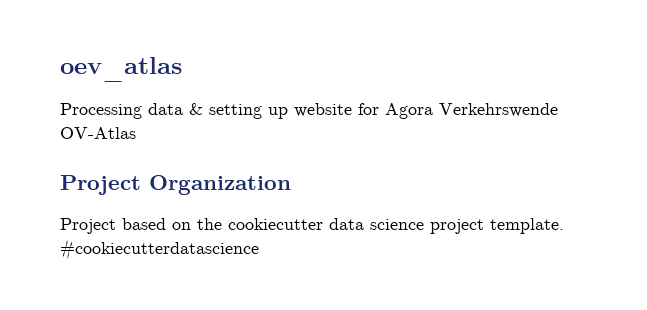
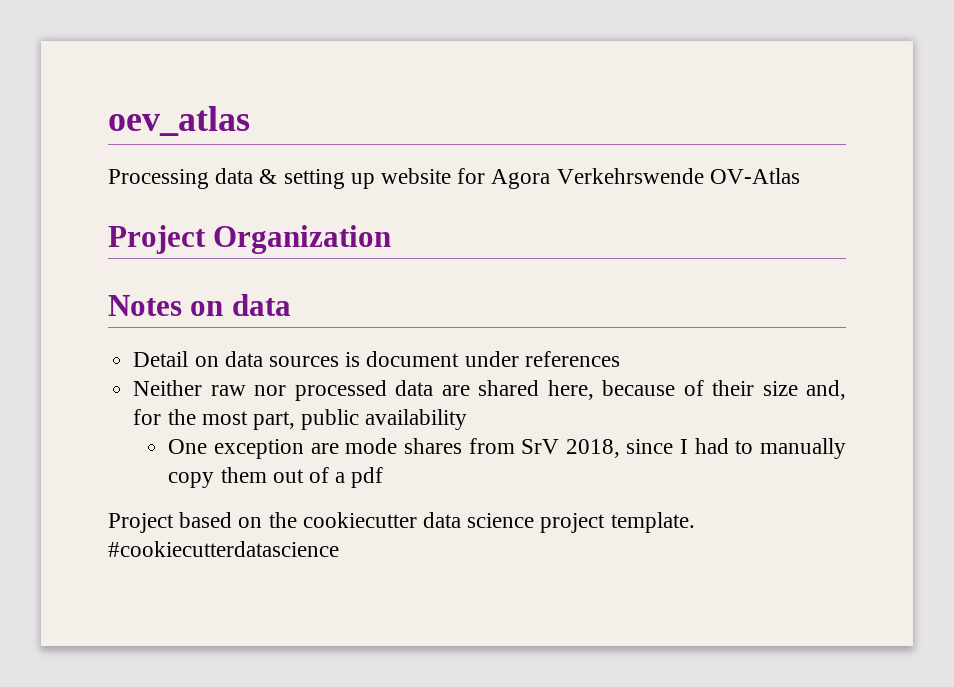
(291, 185) none -> [108,294,291,316] [133,351,620,367] [133,380,847,401] [133,409,468,430] [168,438,846,459] [168,467,384,488] // Notes on data // Detail on data sources is document under references // Neither raw nor processed data are shared here, because of their size and, for the most part, public availability // One exception are mode shares from SrV 2018, since I had to manually copy them out of a pdf

